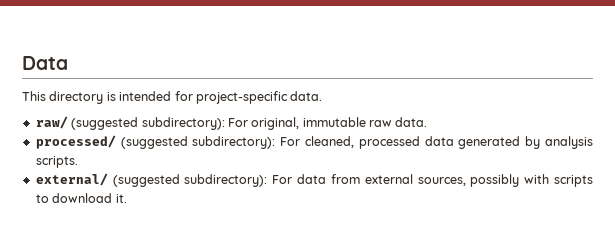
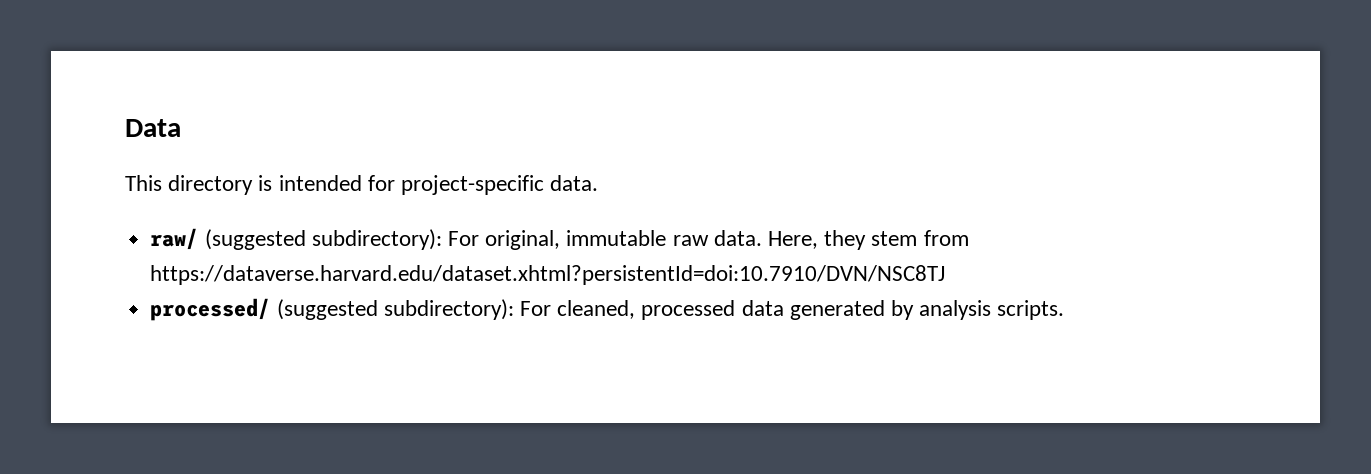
(428, 122) none -> [767,230,969,250] [150,265,946,285] Here, they stem from https://dataverse.harvard.edu/dataset.xhtml?persistentId=doi:10.7910/DVN/NSC8TJ
[35,173,593,187] [35,193,127,203] // external/ (suggested subdirectory): For data from external sources, possibly with scripts to download it. -> (1065, 310) none

